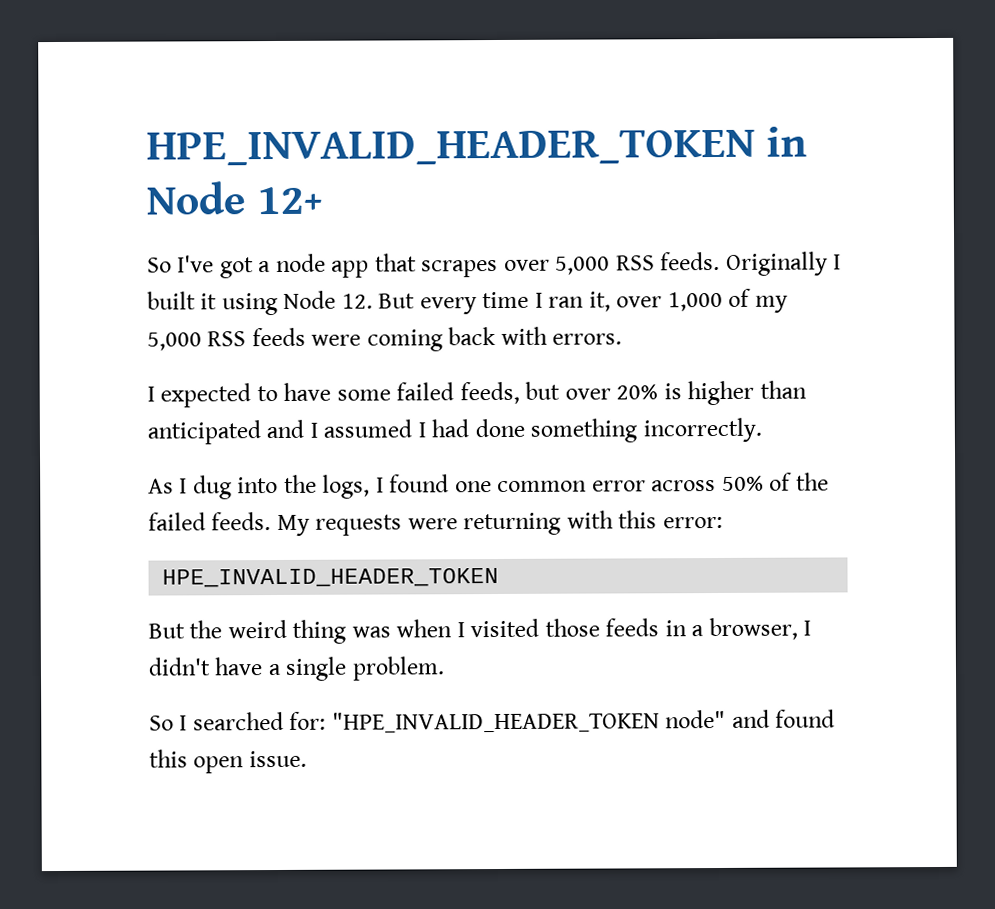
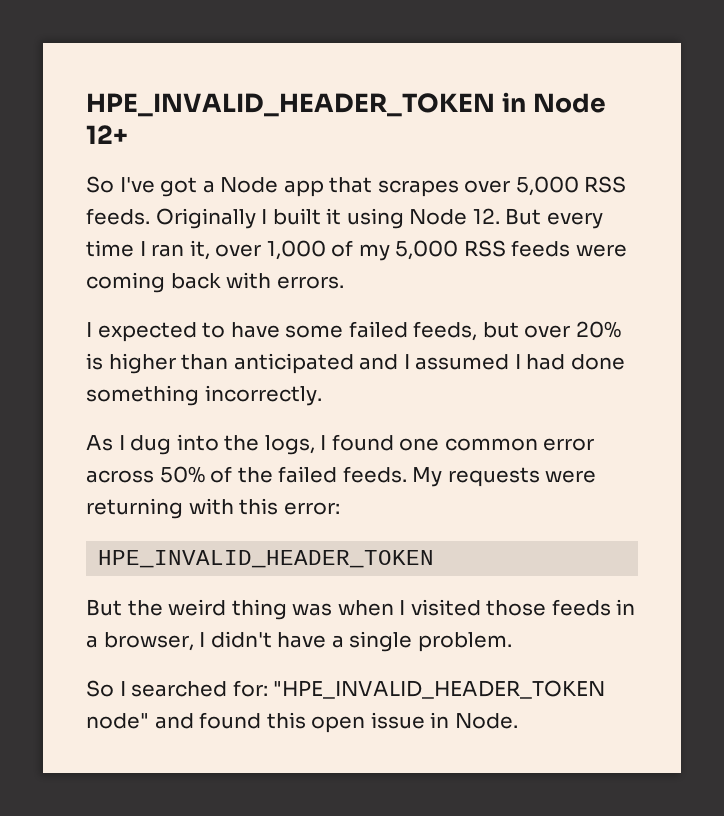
[275,253,326,273] node -> [220,177,279,193] Node
[248,750,307,768] issue. -> [370,712,518,729] issue in Node.

